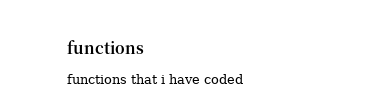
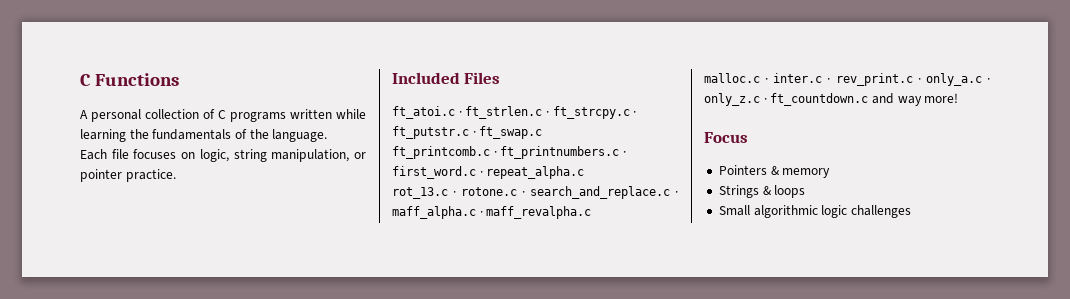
[67,40,144,54] [67,74,243,84] functions // functions that i have coded -> [80,73,179,86] [80,109,366,122] [80,129,328,142] [80,149,367,162] [80,169,176,182] [392,72,501,84] [392,106,637,119] [392,126,543,139] [392,146,626,159] [392,166,585,179] [392,186,678,199] [392,206,592,219] [704,73,990,86] [704,93,959,106] [704,132,748,143] [718,165,831,178] [718,185,806,198] [718,205,911,218] C Functions // A personal collection of C programs written while learning the fundamentals of the language. // Each file focuses on logic, string manipulation, or pointer practice. // Included Files // ft_atoi.c · ft_strlen.c · ft_strcpy.c · ft_putstr.c · ft_swap.c // ft_printcomb.c · ft_printnumbers.c · first_word.c · repeat_alpha.c // rot_13.c · rotone.c · search_and_replace.c · maff_alpha.c · maff_revalpha.c // malloc.c · inter.c · rev_print.c · only_a.c · only_z.c · ft_countdown.c and way more! // Focus // Pointers & memory // Strings & loops // Small algorithmic logic challenges

